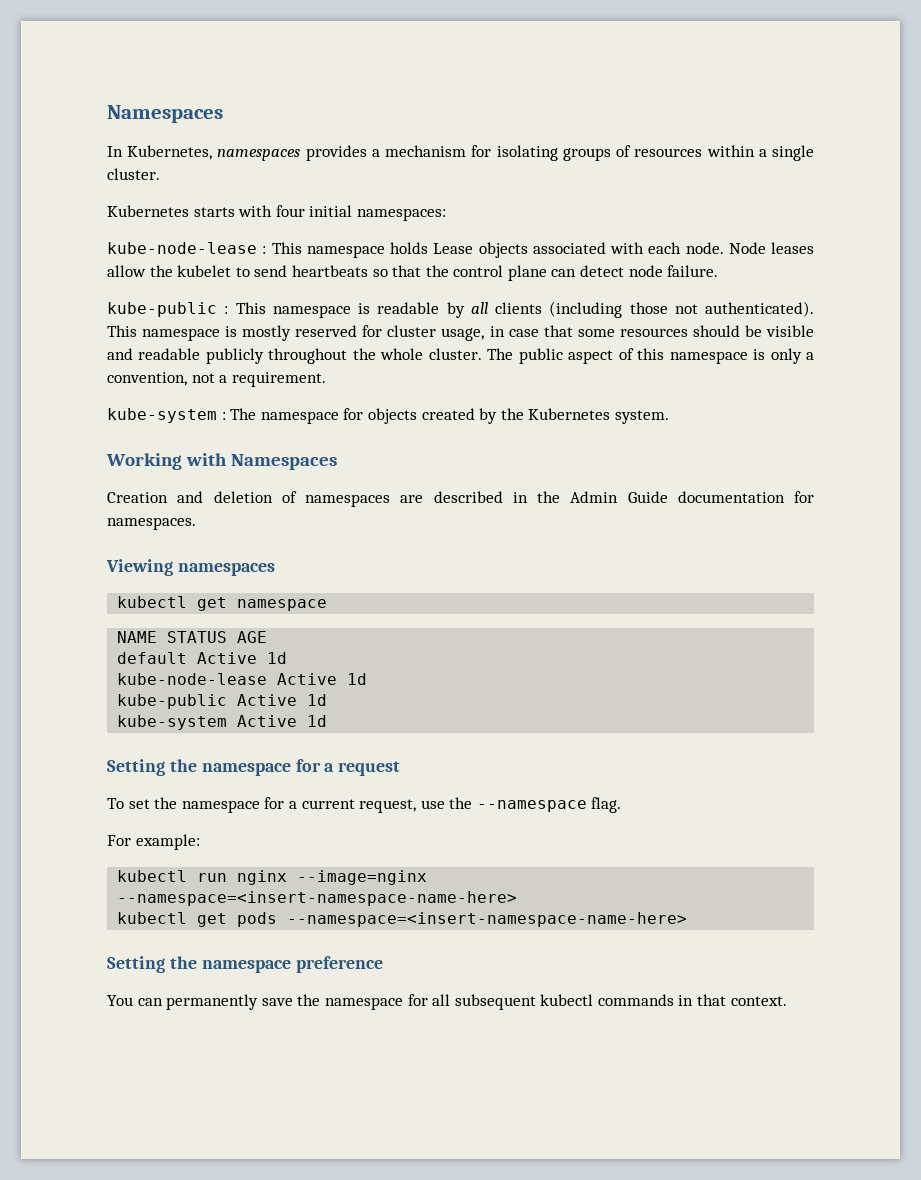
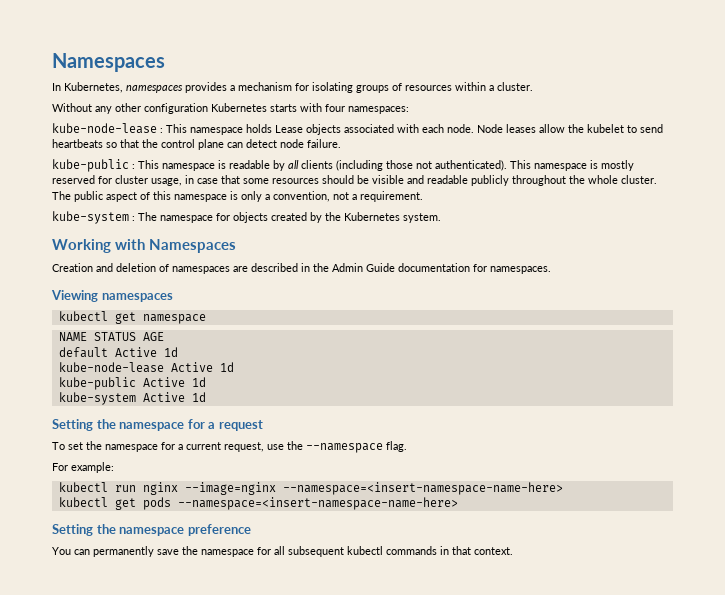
[771,145,814,161] single -> (494, 88) none
(160, 174) none -> [52,103,208,114] Without any other configuration
[309,205,353,217] initial -> (345, 108) none

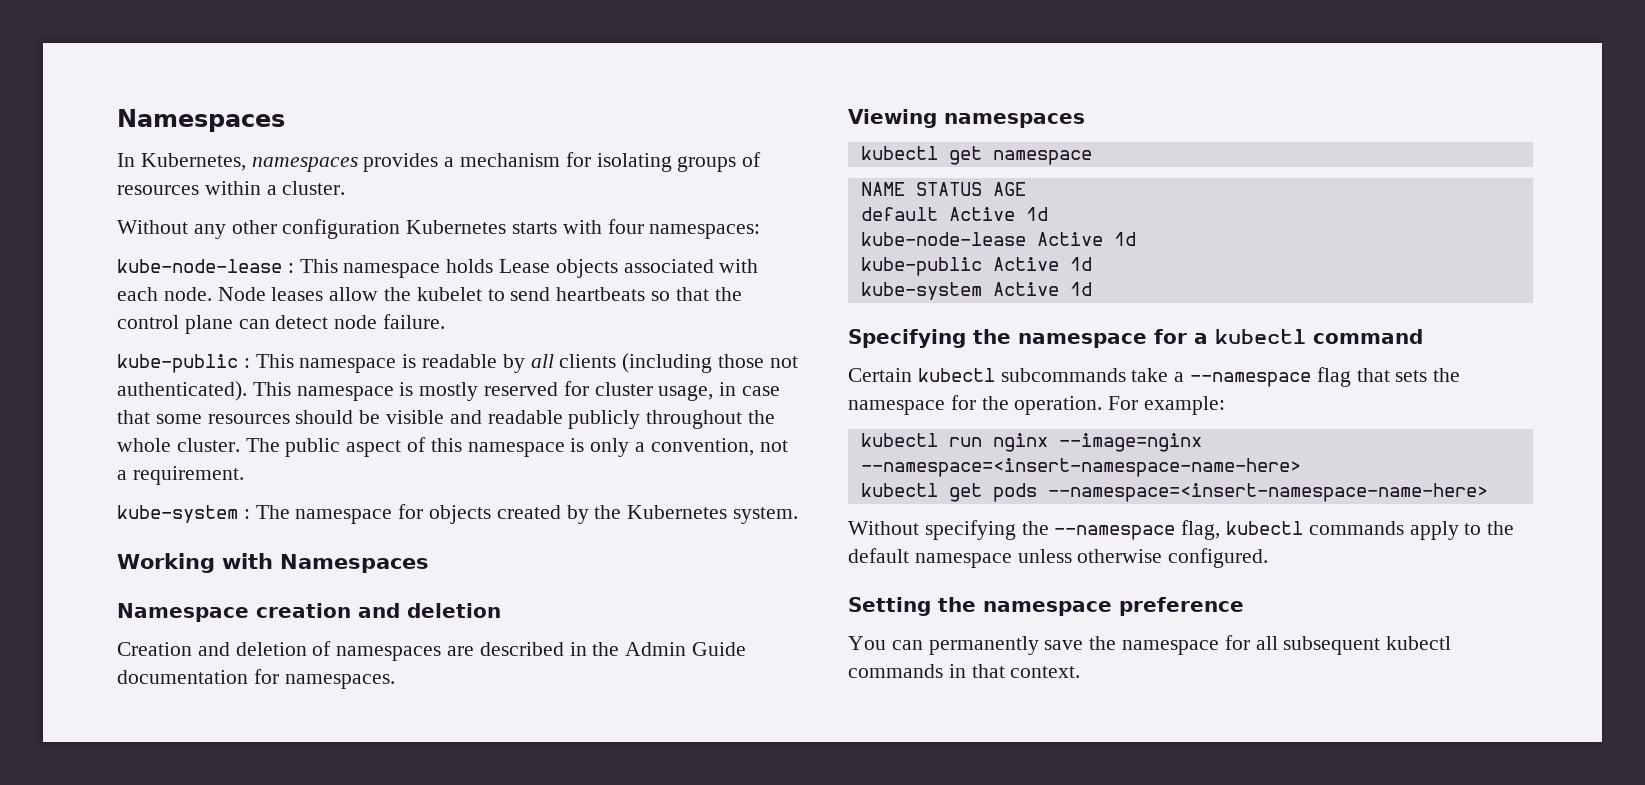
(237, 246) none -> [117,603,501,622] // Namespace creation and deletion
[52,419,263,431] [52,441,407,453] Setting the namespace for a request // To set the namespace for a current request, use the --namespace flag. // -> [848,329,1423,348] [848,367,1461,387] [848,395,1103,415] Specifying the namespace for a kubectl command // Certain kubectl subcommands take a --namespace flag that sets the namespace for the operation.
(458, 503) none -> [848,520,1515,540] [848,548,1269,568] // Without specifying the --namespace flag, kubectl commands apply to the default namespace unless otherwise configured.

